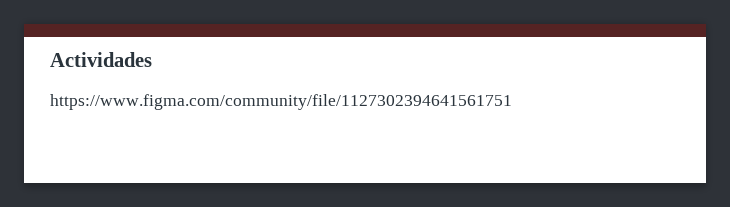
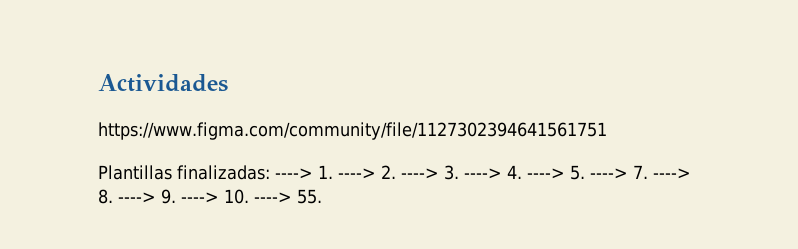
(512, 102) none -> [98,165,691,180] [98,189,322,204] // Plantillas finalizadas: ----> 1. ----> 2. ----> 3. ----> 4. ----> 5. ----> 7. ----> 8. ----> 9. ----> 10. ----> 55.

